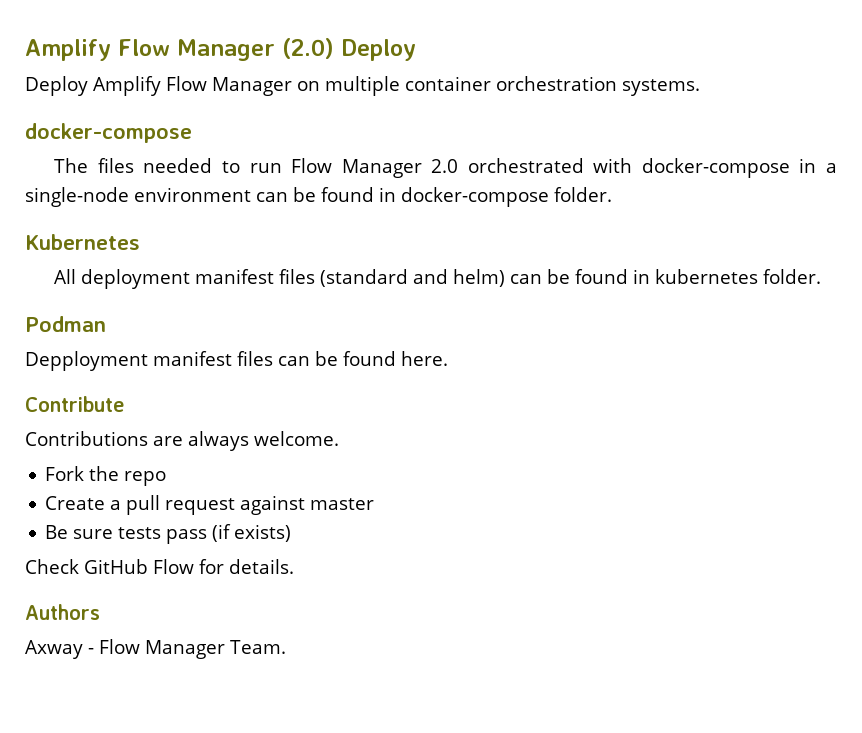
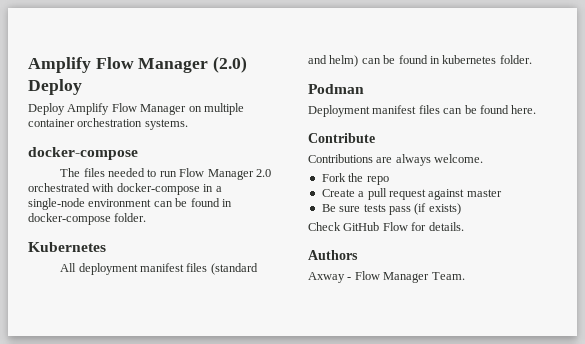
[25,351,148,371] Depployment -> [308,105,370,117] Deployment

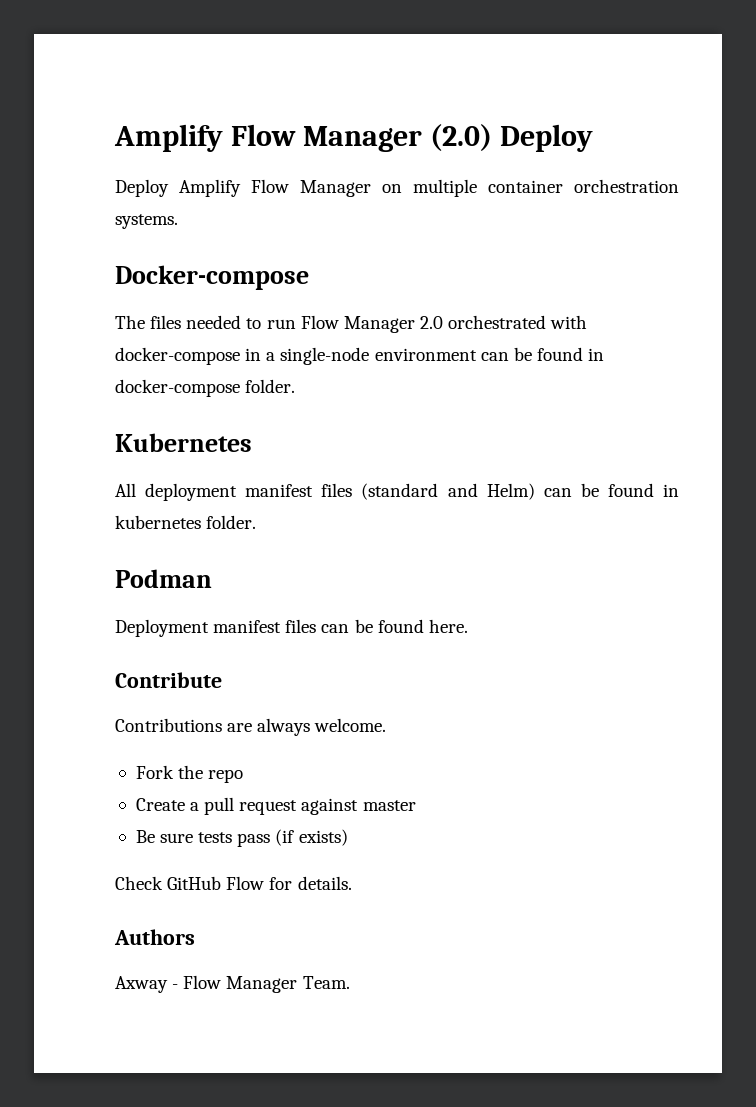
[28,147,138,160] docker-compose -> [115,265,309,290] Docker-compose
[329,55,359,67] helm) -> [486,483,535,500] Helm)

